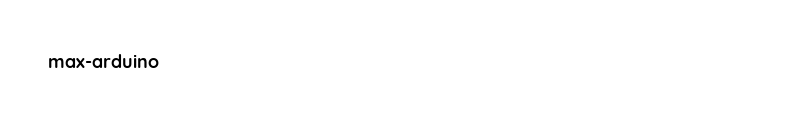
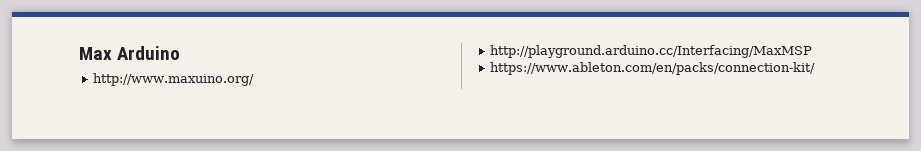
[48,54,159,68] max-arduino -> [79,46,181,60] [93,73,255,86] [490,45,813,58] [490,62,816,75] Max Arduino // http://www.maxuino.org/ // http://playground.arduino.cc/Interfacing/MaxMSP // https://www.ableton.com/en/packs/connection-kit/

